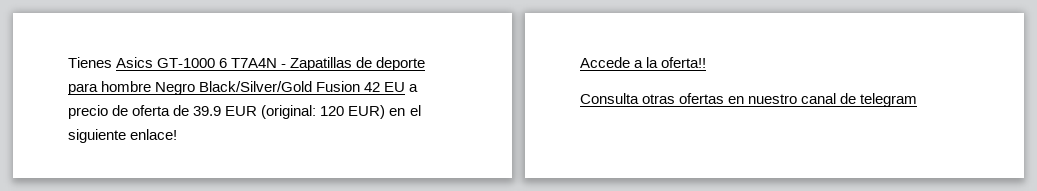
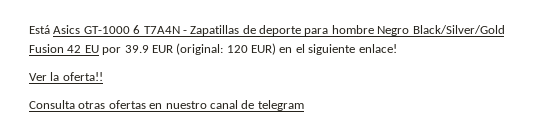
[68,57,112,68] Tienes -> [29,25,50,34] Está
[409,84,419,92] [68,105,190,119] a precio de oferta de -> [102,47,122,55] por
[580,57,644,68] Accede a -> [29,73,47,81] Ver

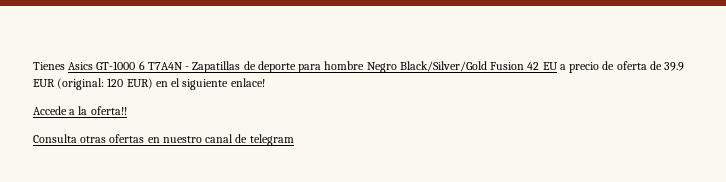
[29,25,50,34] Está -> [33,62,65,70] Tienes
[102,47,122,55] por -> [559,61,662,73] a precio de oferta de
[29,73,47,81] Ver -> [33,106,76,115] Accede a

